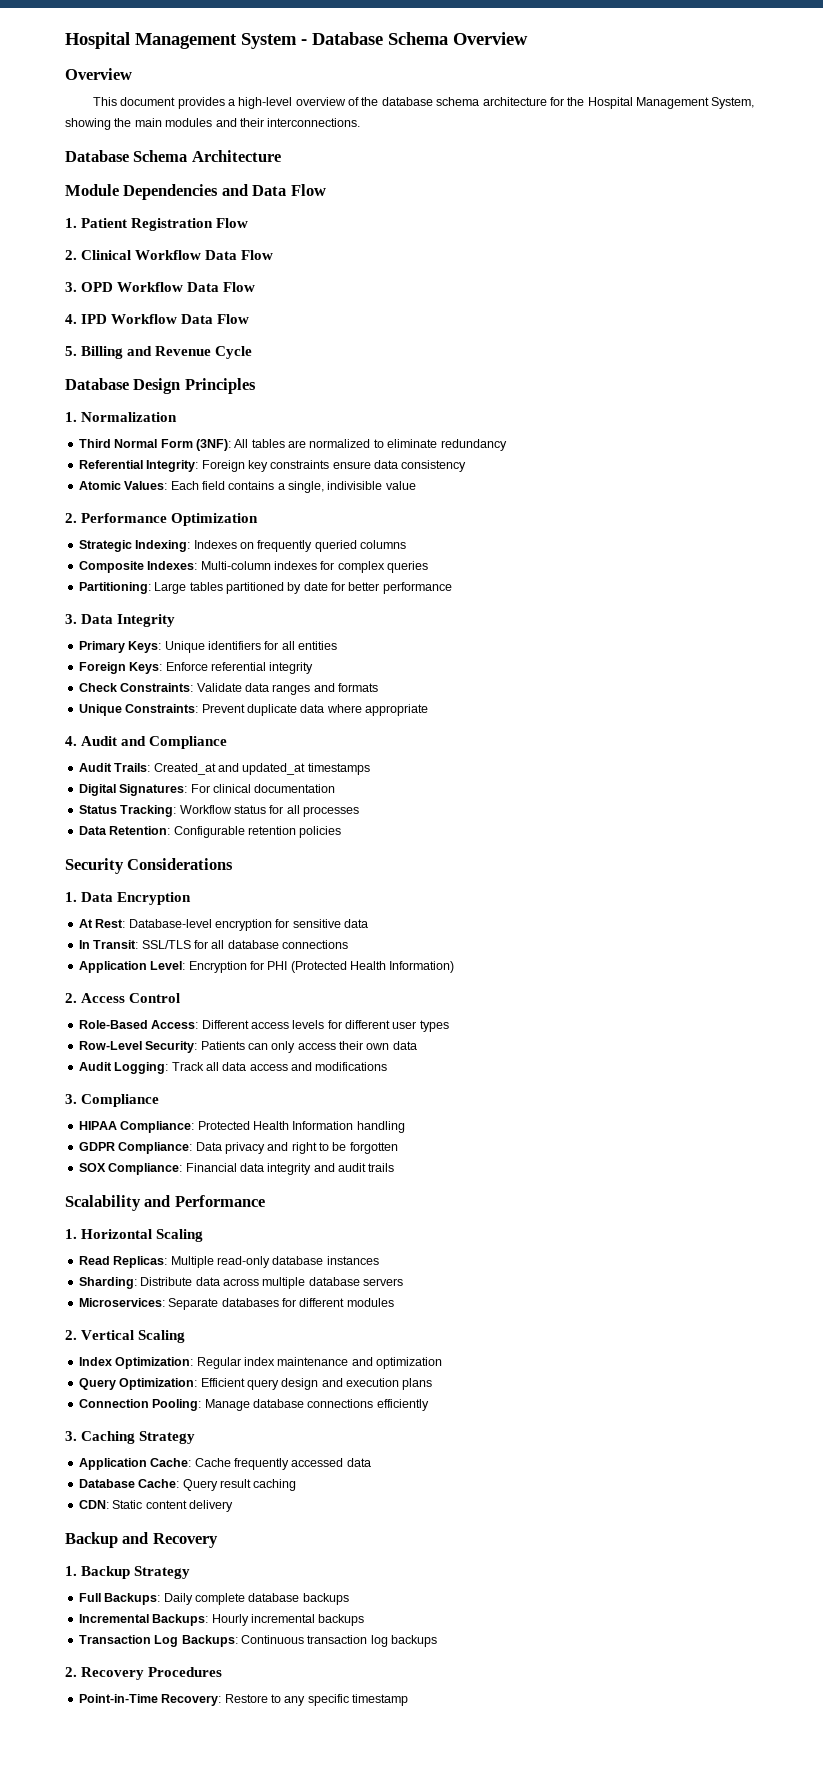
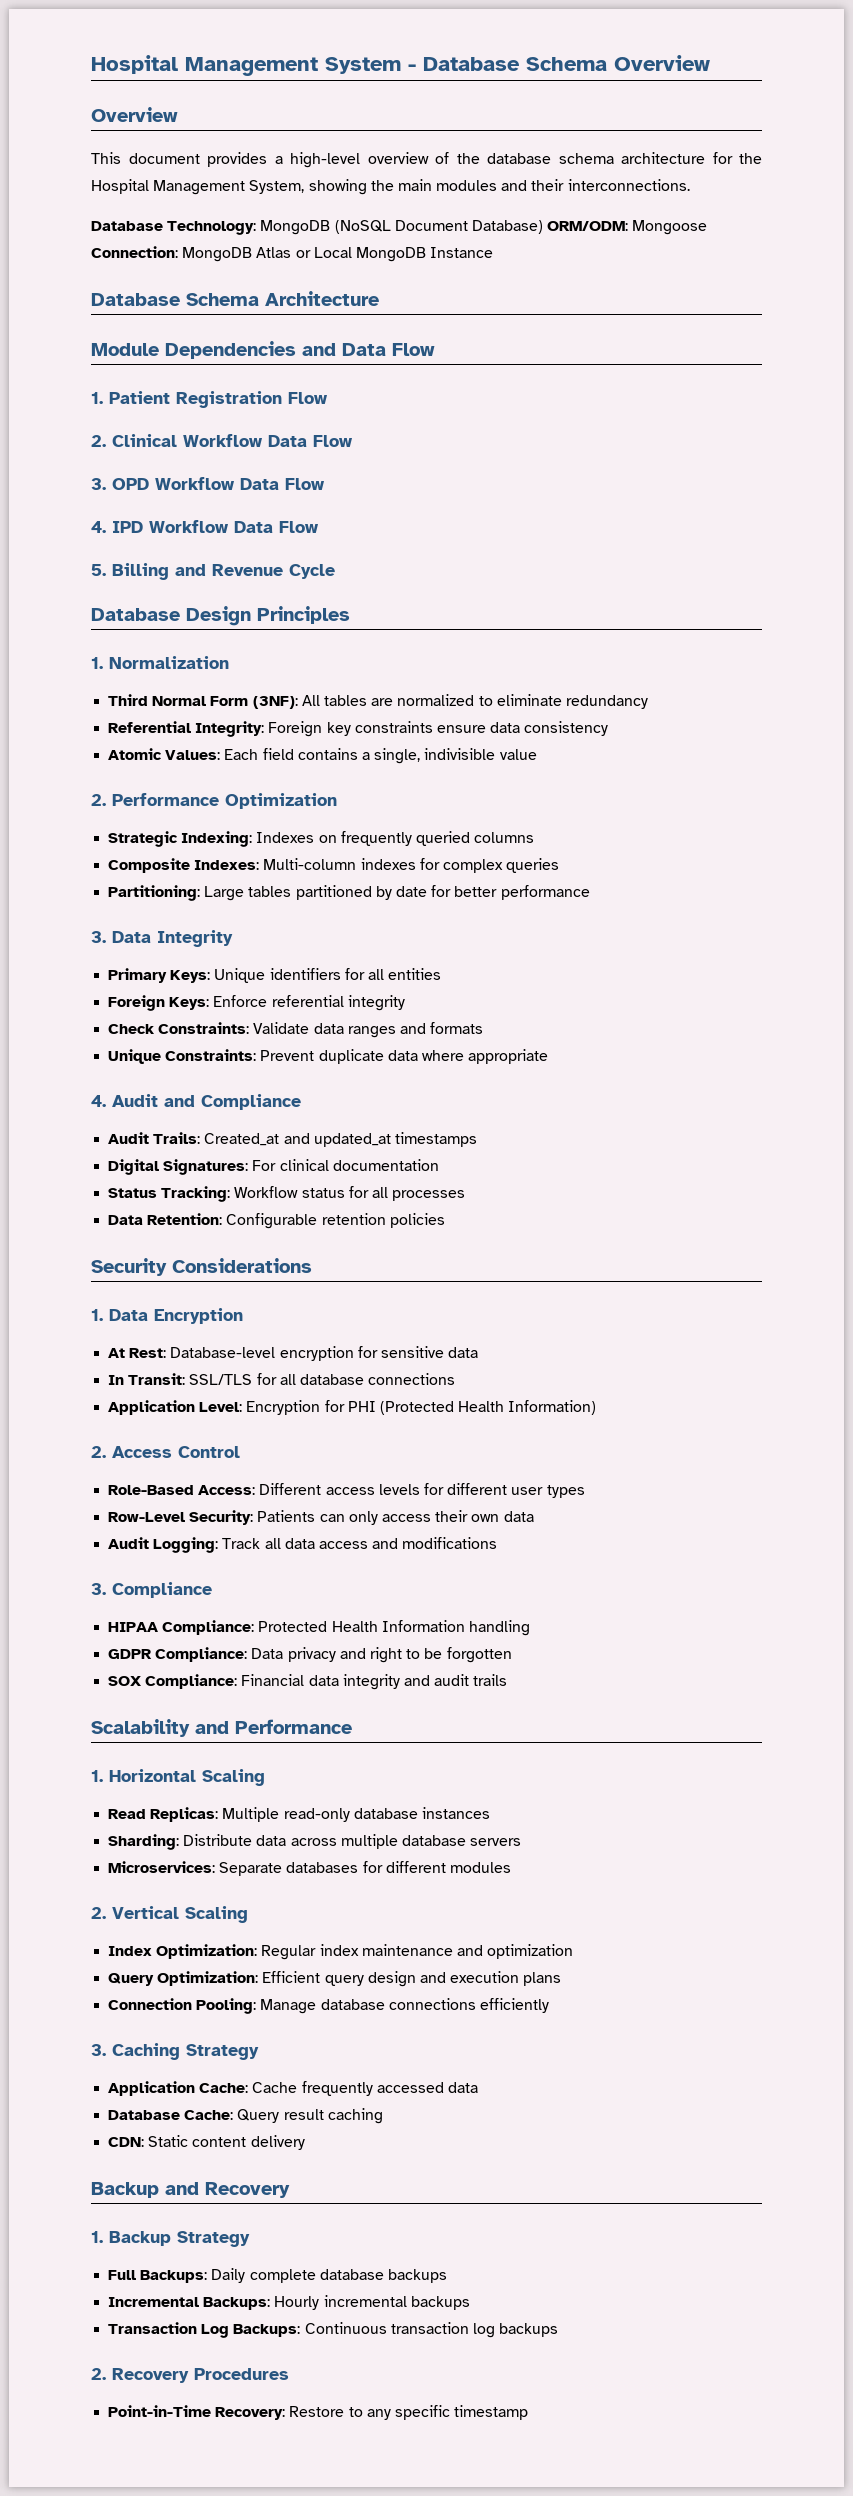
(361, 122) none -> [91,220,708,235] [91,246,494,262] // Database Technology: MongoDB (NoSQL Document Database) ORM/ODM: Mongoose Connection: MongoDB Atlas or Local MongoDB Instance

